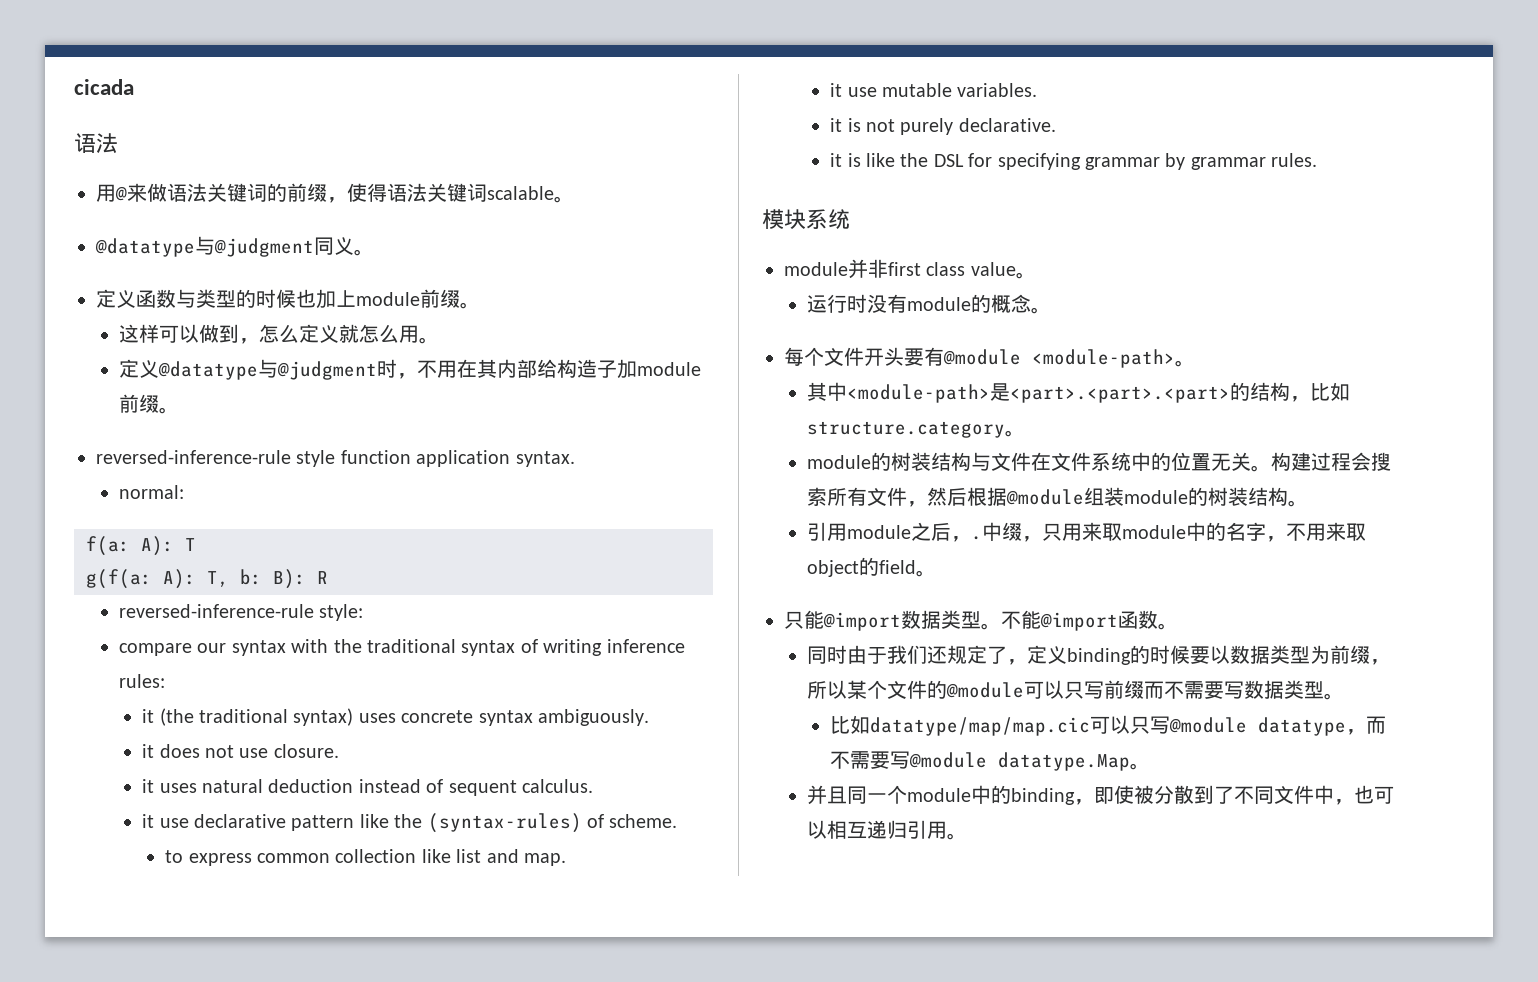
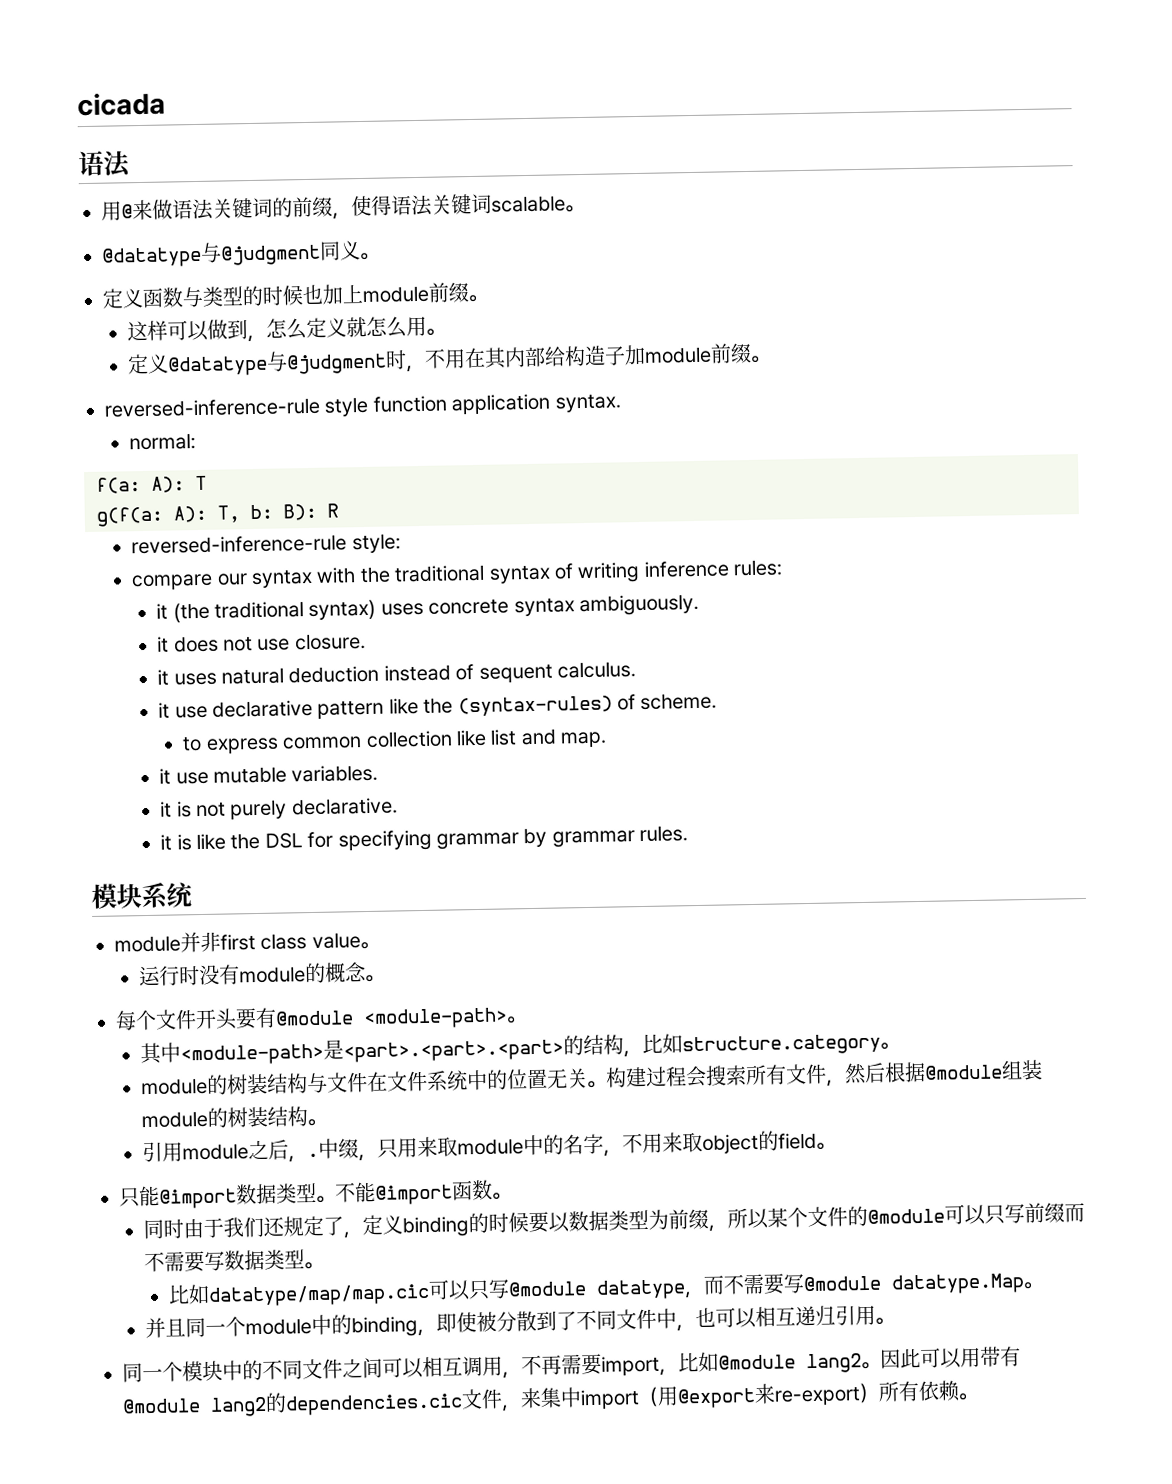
(968, 836) none -> [122,1346,1021,1383] [122,1380,979,1417] // 同一个模块中的不同文件之间可以相互调用，不再需要import，比如@module lang2。因此可以用带有@module lang2的dependencies.cic文件，来集中import（用@export来re-export）所有依赖。

